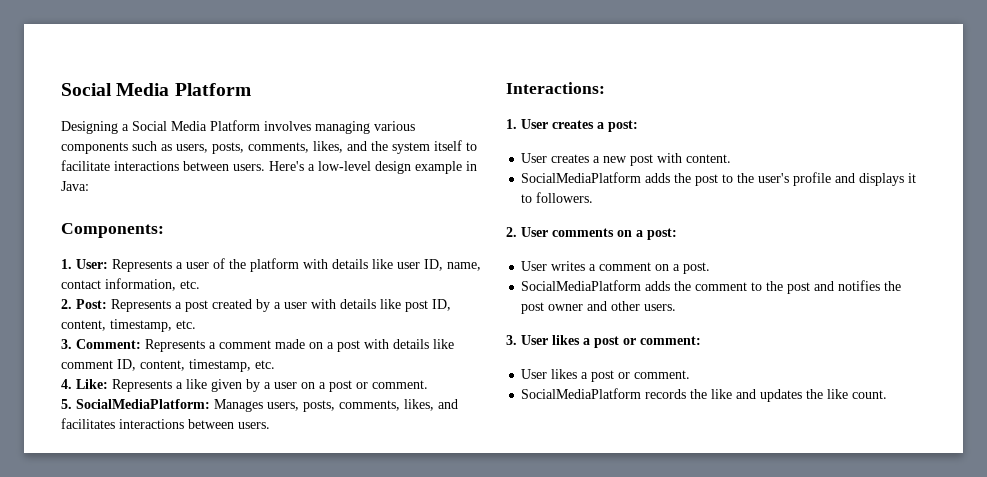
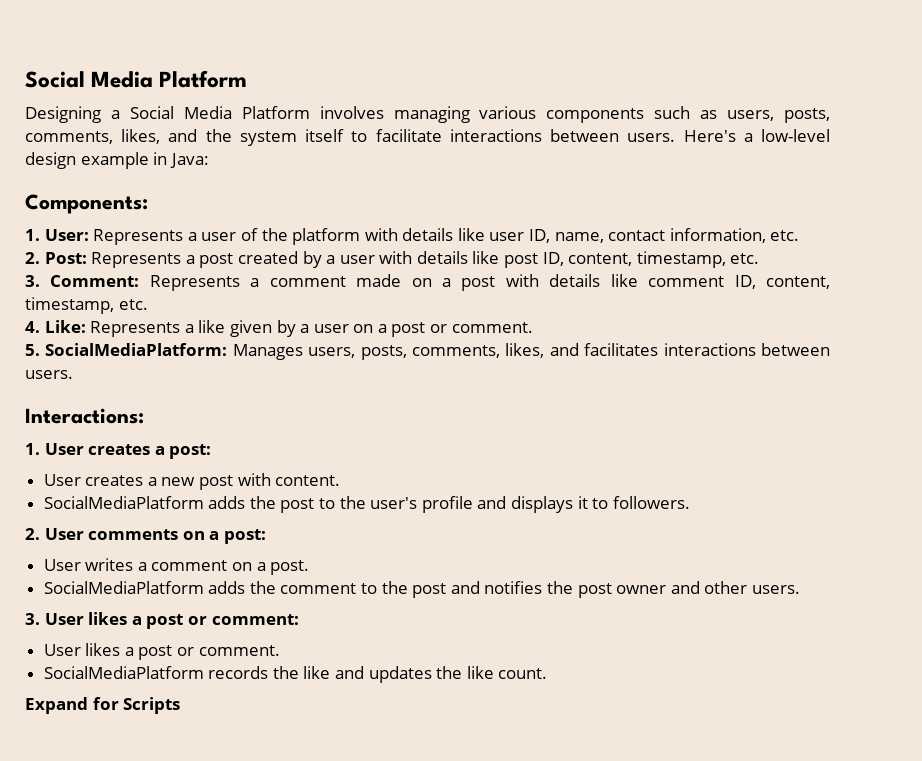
(888, 394) none -> [25,697,181,714] // Expand for Scripts

